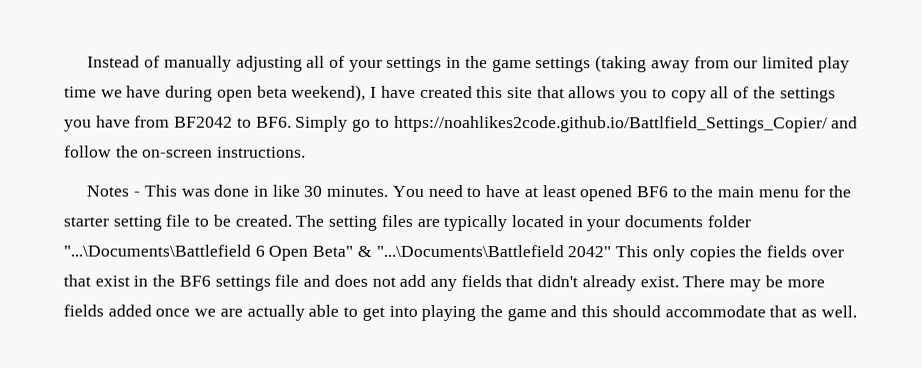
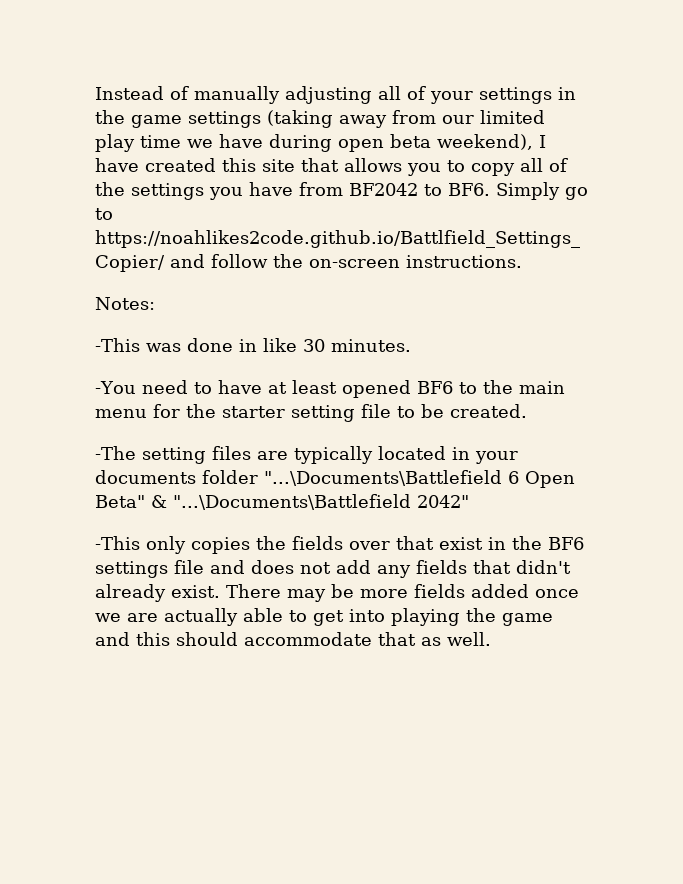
[86,184,177,197] Notes - This -> [95,297,155,310] [95,338,140,352] Notes: // -This
[391,185,424,197] You -> [95,381,136,394] // -You
[295,214,325,227] The -> [95,446,136,460] // -The
[615,245,649,258] This -> [95,536,140,550] // -This

